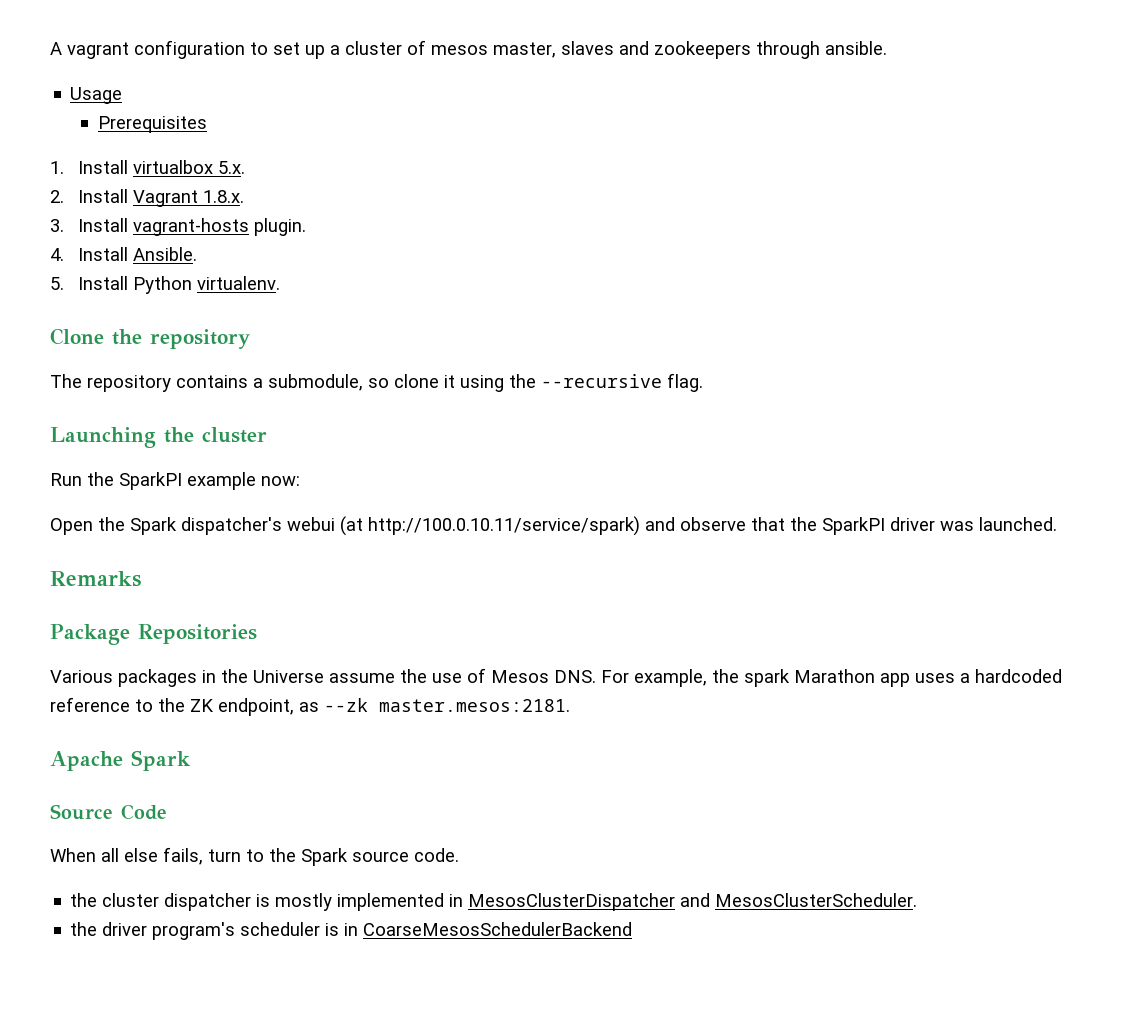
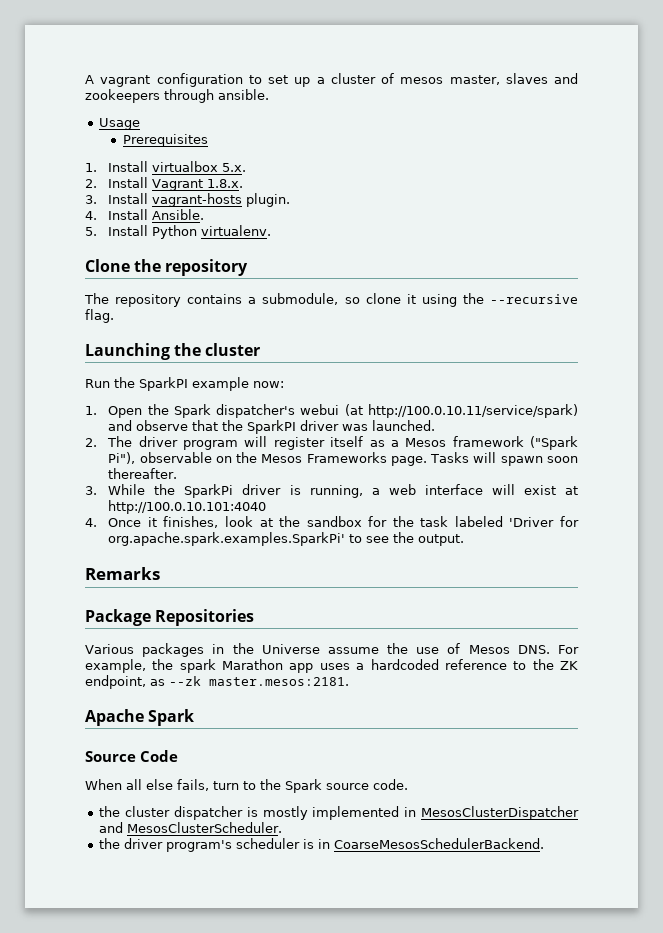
(300, 481) none -> [85,406,97,415] 1.
(1057, 524) none -> [85,436,578,450] [108,452,578,466] [108,468,178,479] [85,484,579,498] [108,500,267,514] [85,516,580,528] [108,532,465,546] // 2. The driver program will register itself as a Mesos framework ("Spark Pi"), observable on the Mesos Frameworks page. Tasks will spawn soon thereafter. // 3. While the SparkPi driver is running, a web interface will exist at http://100.0.10.101:4040 // 4. Once it finishes, look at the sandbox for the task labeled 'Driver for org.apache.spark.examples.SparkPi' to see the output.
[363,922,633,936] CoarseMesosSchedulerBackend -> [334,838,545,849] CoarseMesosSchedulerBackend.

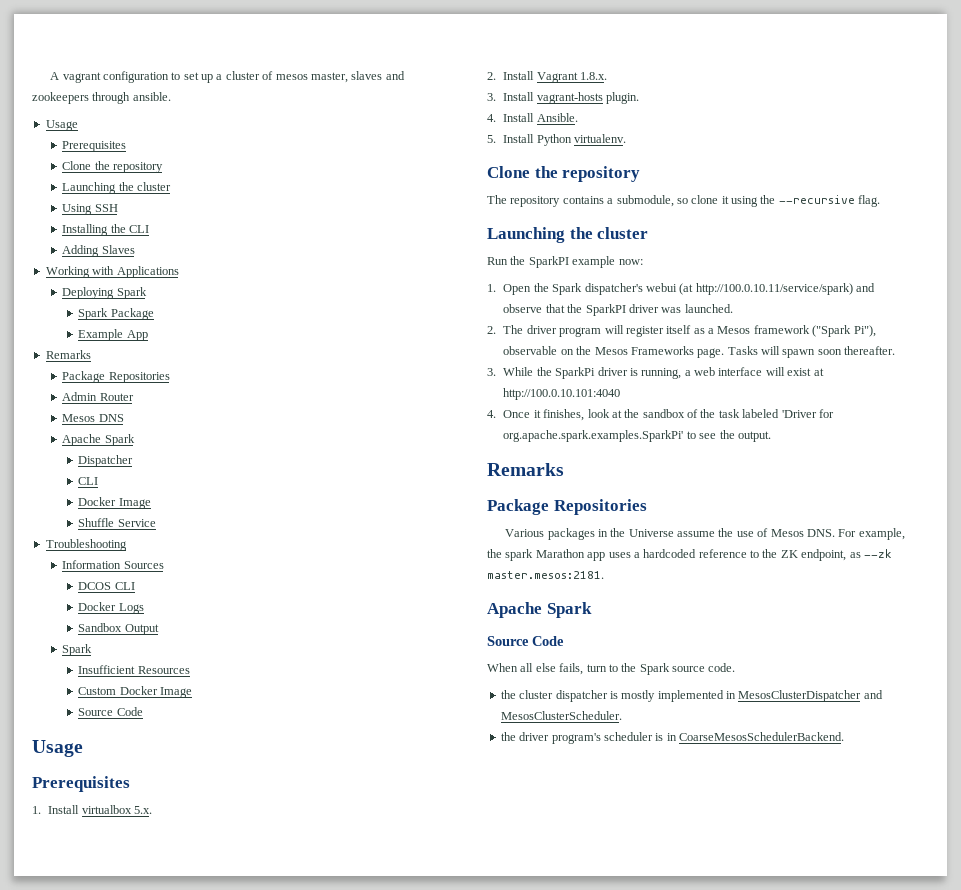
(208, 140) none -> [62,161,163,173] [62,182,171,194] [62,204,118,215] [62,224,149,236] [62,245,135,257] [45,266,179,278] [62,287,147,299] [78,308,154,320] [78,329,148,341] [45,350,91,359] [62,371,170,383] [62,392,134,401] [62,414,124,422] [62,434,135,446] [78,455,134,467] [78,477,99,485] [78,497,151,509] [78,518,156,527] [45,539,127,551] [62,560,164,569] [78,582,135,590] [78,602,144,614] [78,623,159,635] [62,644,93,656] [78,665,190,674] [78,686,193,698] [78,707,143,716] [32,740,83,757] [32,776,130,792] // Clone the repository // Launching the cluster // Using SSH // Installing the CLI // Adding Slaves // Working with Applications // Deploying Spark // Spark Package // Example App // Remarks // Package Repositories // Admin Router // Mesos DNS // Apache Spark // Dispatcher // CLI // Docker Image // Shuffle Service // Troubleshooting // Information Sources // DCOS CLI // Docker Logs // Sandbox Output // Spark // Insufficient Resources // Custom Docker Image // Source Code // Usage // Prerequisites
[368,516,388,527] for -> [686,409,698,418] of

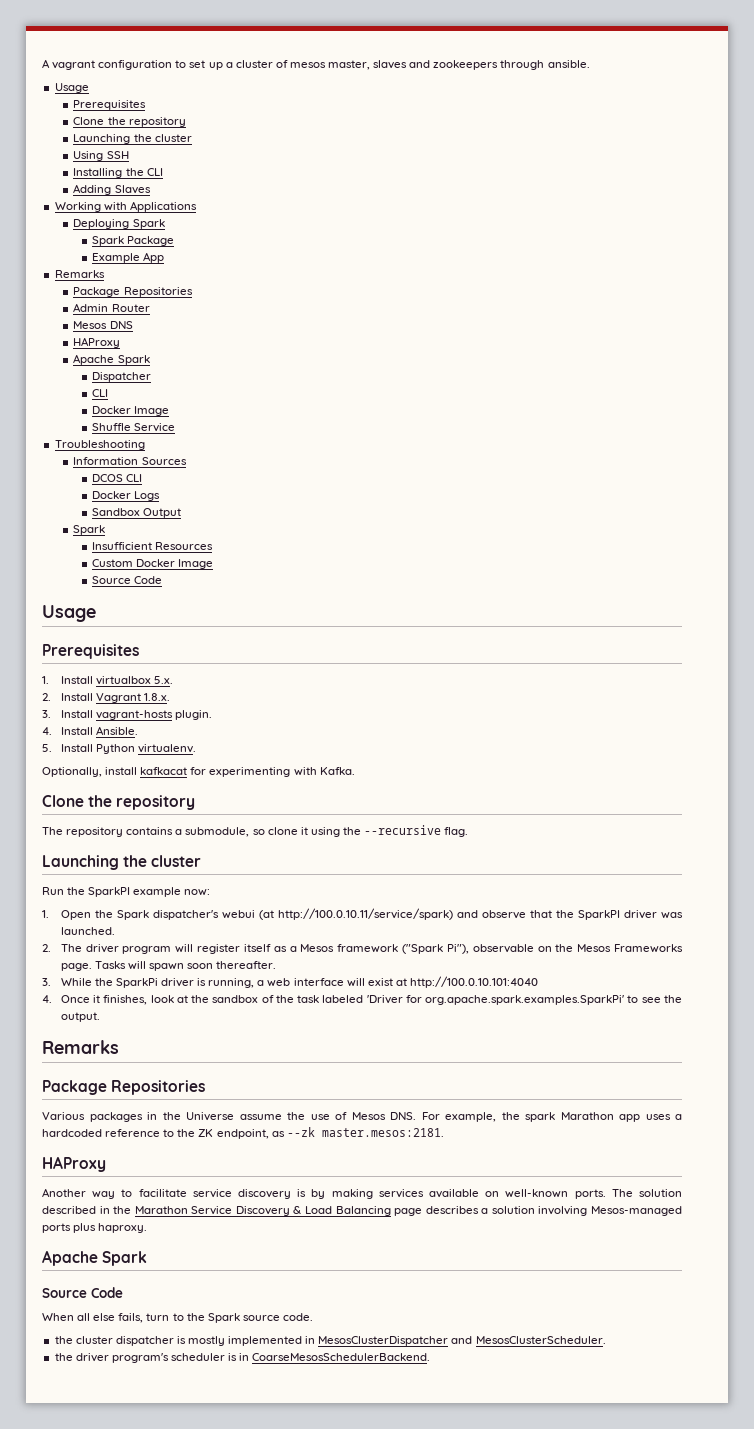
(124, 418) none -> [73,337,121,348] // HAProxy
(627, 138) none -> [42,767,355,777] // Optionally, install kafkacat for experimenting with Kafka.
(604, 575) none -> [42,1156,106,1172] [42,1188,682,1199] [42,1206,682,1216] [42,1223,148,1233] // HAProxy // Another way to facilitate service discovery is by making services available on well-known ports. The solution described in the Marathon Service Discovery & Load Balancing page describes a solution involving Mesos-managed ports plus haproxy.

